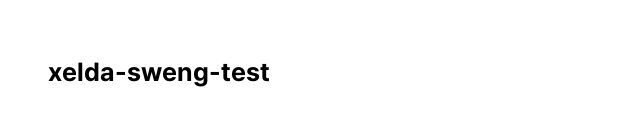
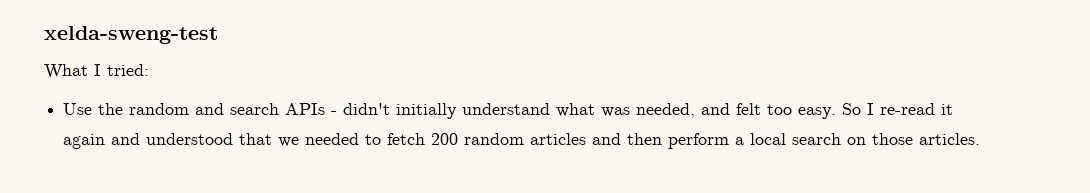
(270, 74) none -> [44,64,149,79] [63,103,954,119] [63,133,981,149] // What I tried: // Use the random and search APIs - didn't initially understand what was needed, and felt too easy. So I re-read it again and understood that we needed to fetch 200 random articles and then perform a local search on those articles.

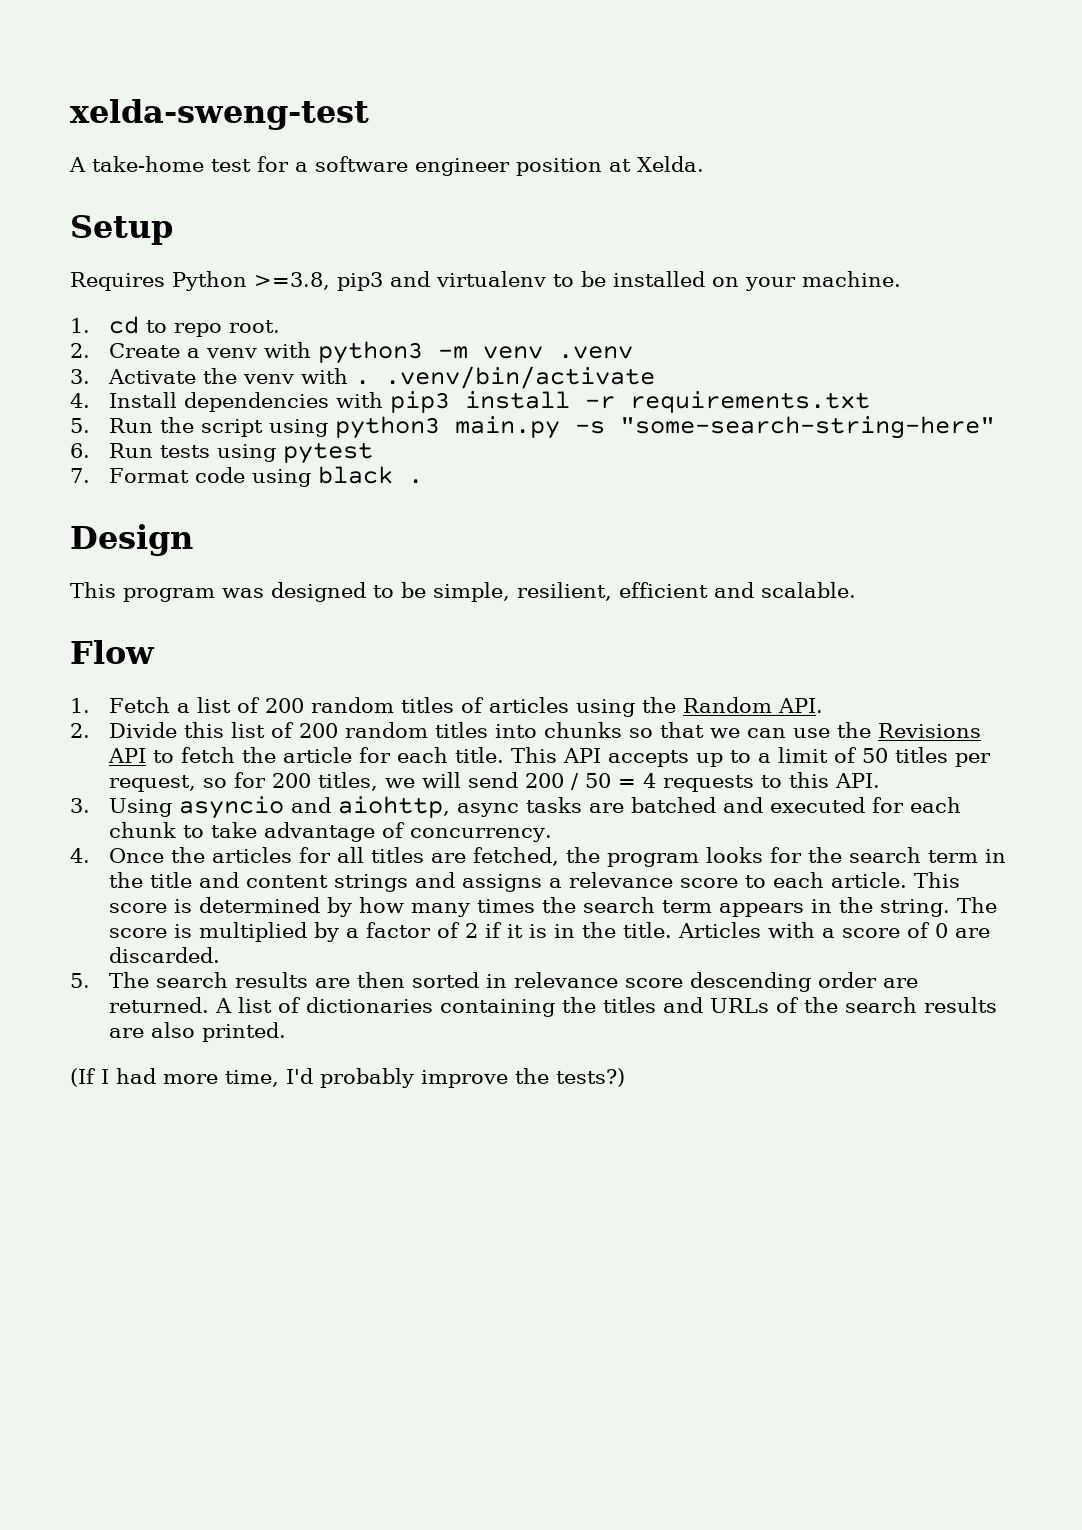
[44,64,149,79] [63,103,954,119] [63,133,981,149] What I tried: // Use the random and search APIs - didn't initially understand what was needed, and felt too easy. So I re-read it again and understood that we needed to fetch 200 random articles and then perform a local search on those articles. -> [69,156,704,176] [70,215,173,245] [70,271,901,291] [70,316,280,337] [70,341,633,364] [70,366,655,389] [70,391,870,413] [70,416,995,439] [70,442,373,464] [70,466,423,487] [70,524,193,556] [70,582,856,602] [70,640,155,664] [70,697,823,717] [70,722,981,738] [107,747,991,767] [108,772,880,792] [70,796,961,819] [108,822,552,842] [70,847,1006,867] [108,872,960,892] [108,897,997,917] [108,922,990,942] [108,947,220,963] [70,972,918,992] [108,997,997,1017] [108,1022,286,1042] [70,1068,625,1088] A take-home test for a software engineer position at Xelda. // Setup // Requires Python >=3.8, pip3 and virtualenv to be installed on your machine. // 1. cd to repo root. // 2. Create a venv with python3 -m venv .venv // 3. Activate the venv with . .venv/bin/activate // 4. Install dependencies with pip3 install -r requirements.txt // 5. Run the script using python3 main.py -s "some-search-string-here" // 6. Run tests using pytest // 7. Format code using black . // Design // This program was designed to be simple, resilient, efficient and scalable. // Flow // 1. Fetch a list of 200 random titles of articles using the Random API. // 2. Divide this list of 200 random titles into chunks so that we can use the Revisions API to fetch the article for each title. This API accepts up to a limit of 50 titles per request, so for 200 titles, we will send 200 / 50 = 4 requests to this API. // 3. Using asyncio and aiohttp, async tasks are batched and executed for each chunk to take advantage of concurrency. // 4. Once the articles for all titles are fetched, the program looks for the search term in the title and content strings and assigns a relevance score to each article. This score is determined by how many times the search term appears in the string. The score is multiplied by a factor of 2 if it is in the title. Articles with a score of 0 are discarded. // 5. The search results are then sorted in relevance score descending order are returned. A list of dictionaries containing the titles and URLs of the search results are also printed. // (If I had more time, I'd probably improve the tests?)

